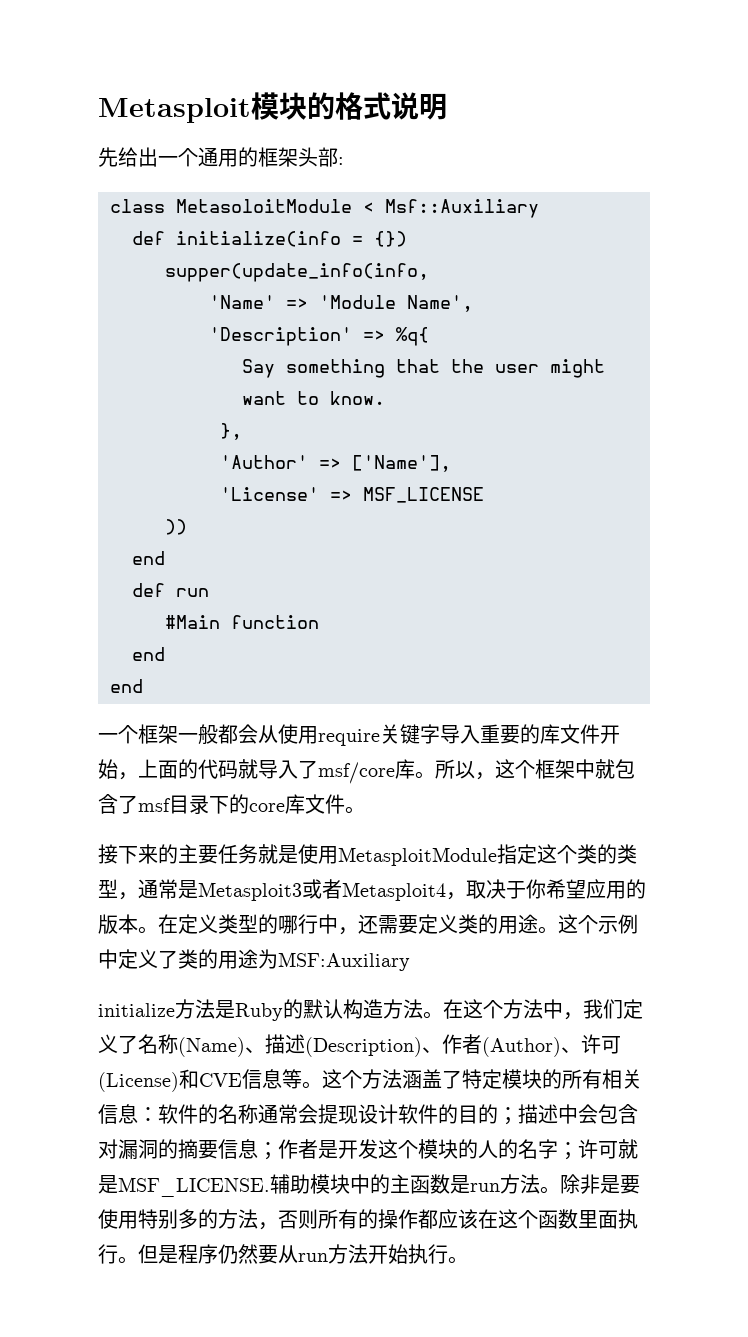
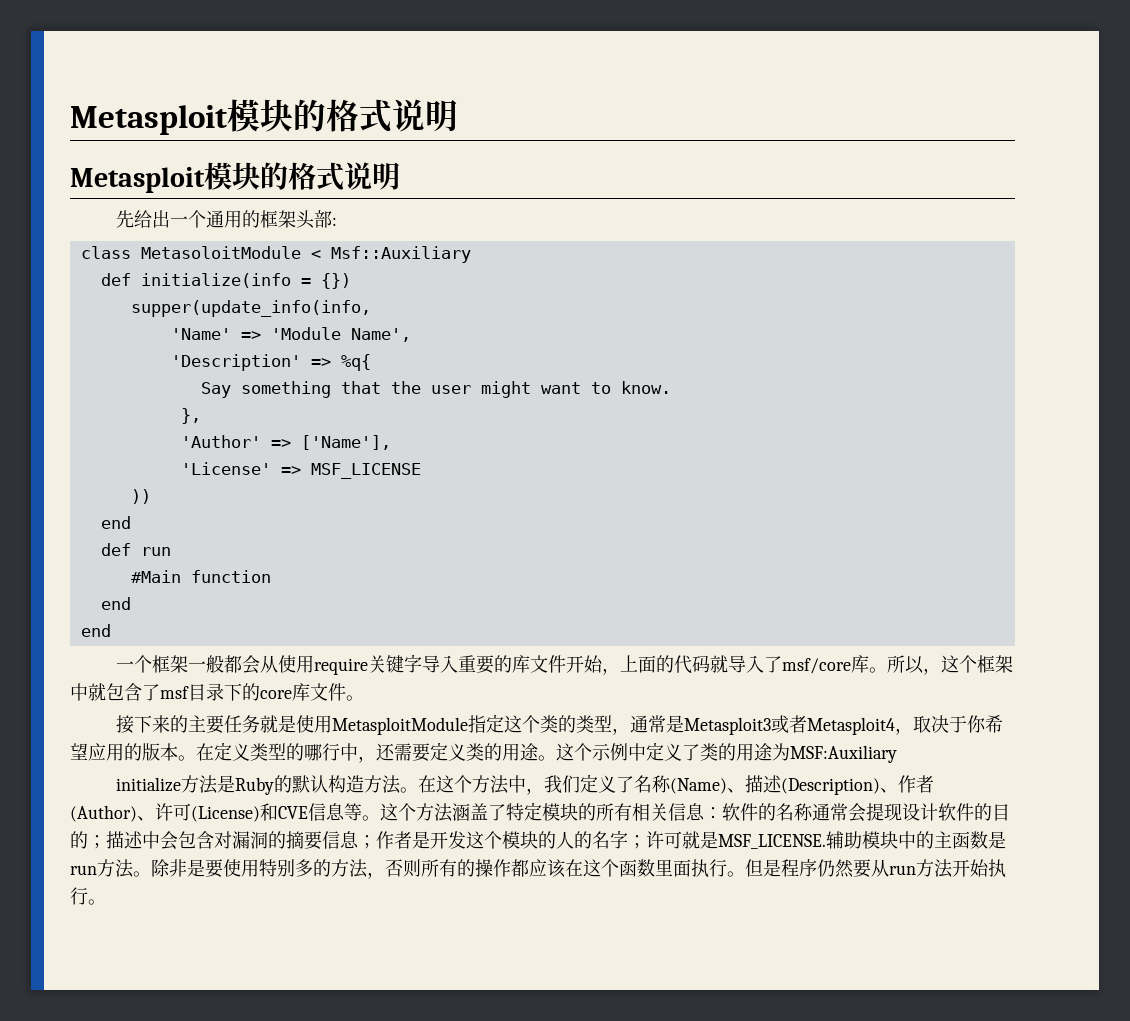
[98,92,447,123] Metasploit模块的格式说明 -> [70,99,458,135] [70,162,400,193] Metasploit模块的格式说明 // Metasploit模块的格式说明

